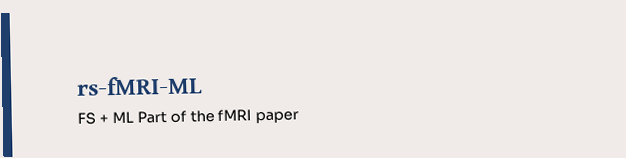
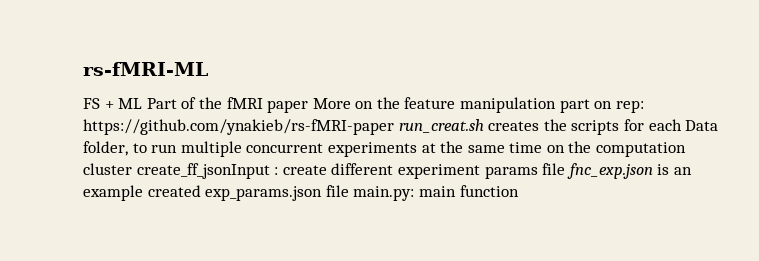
(300, 117) none -> [312,97,644,113] [83,119,719,135] [83,141,687,157] [83,163,692,179] [83,185,519,201] More on the feature manipulation part on rep: https://github.com/ynakieb/rs-fMRI-paper run_creat.sh creates the scripts for each Data folder, to run multiple concurrent experiments at the same time on the computation cluster create_ff_jsonInput : create different experiment params file fnc_exp.json is an example created exp_params.json file main.py: main function

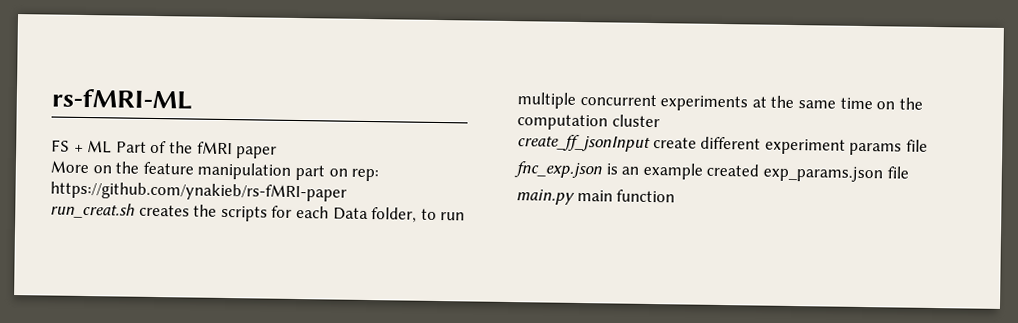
(309, 106) none -> (278, 152) //
(394, 127) none -> (347, 191) //
[136,163,279,179] create_ff_jsonInput : -> [517,134,651,152] // create_ff_jsonInput
(566, 169) none -> (928, 145) //
[353,186,415,201] main.py: -> [516,189,575,205] // main.py

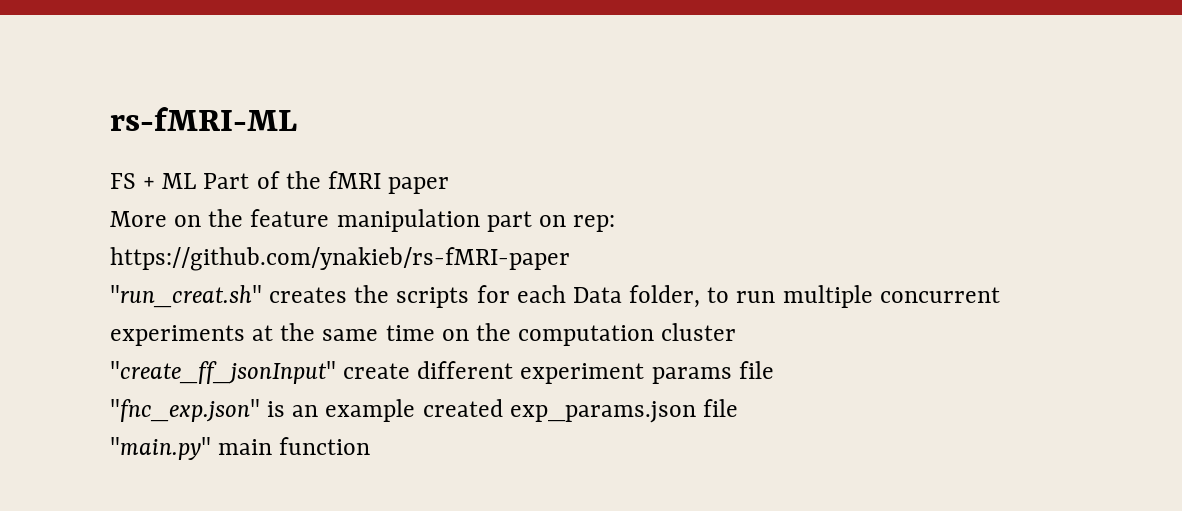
[50,202,135,219] run_creat.sh -> [110,285,262,308] "run_creat.sh"
[517,134,651,152] create_ff_jsonInput -> [110,361,336,384] "create_ff_jsonInput"
[514,161,602,179] fnc_exp.json -> [110,399,260,422] "fnc_exp.json"
[516,189,575,205] main.py -> [110,437,211,460] "main.py"

